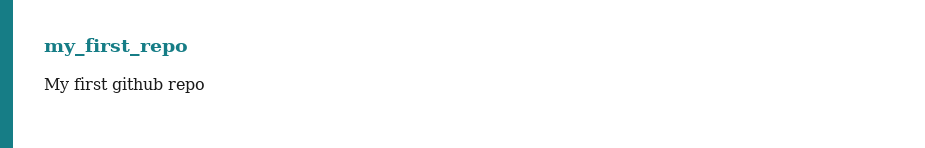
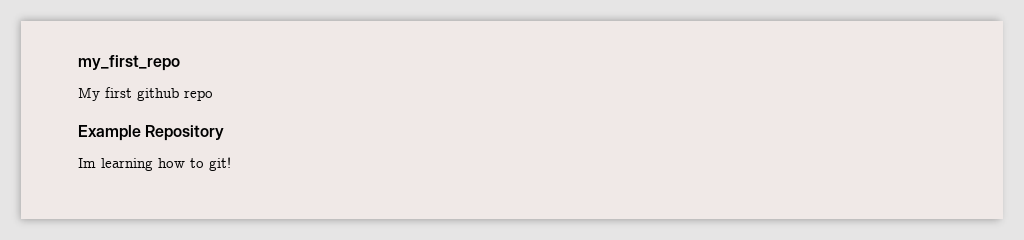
(205, 87) none -> [78,125,225,141] [78,157,231,171] // Example Repository // Im learning how to git!

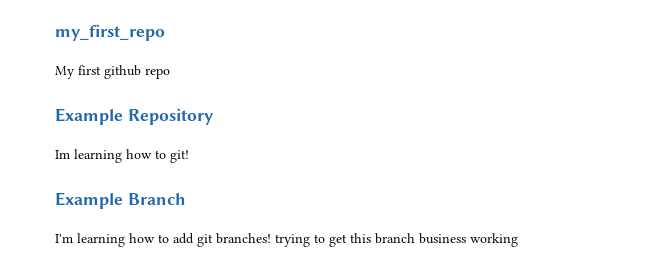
(231, 164) none -> [55,192,186,209] [55,233,518,247] // Example Branch // I'm learning how to add git branches! trying to get this branch business working

